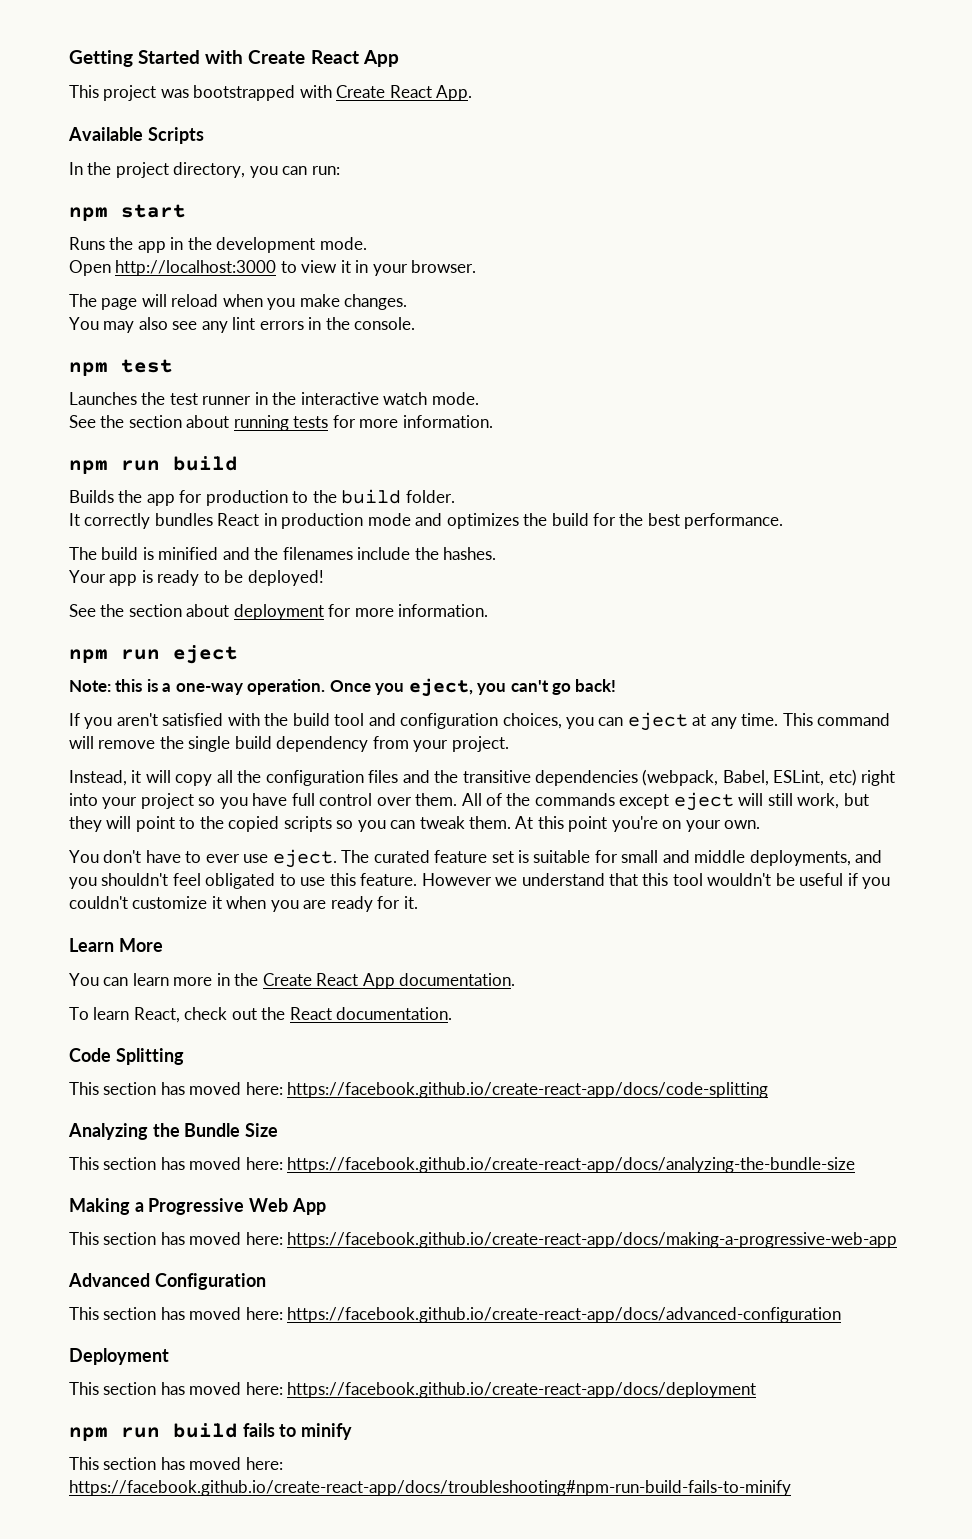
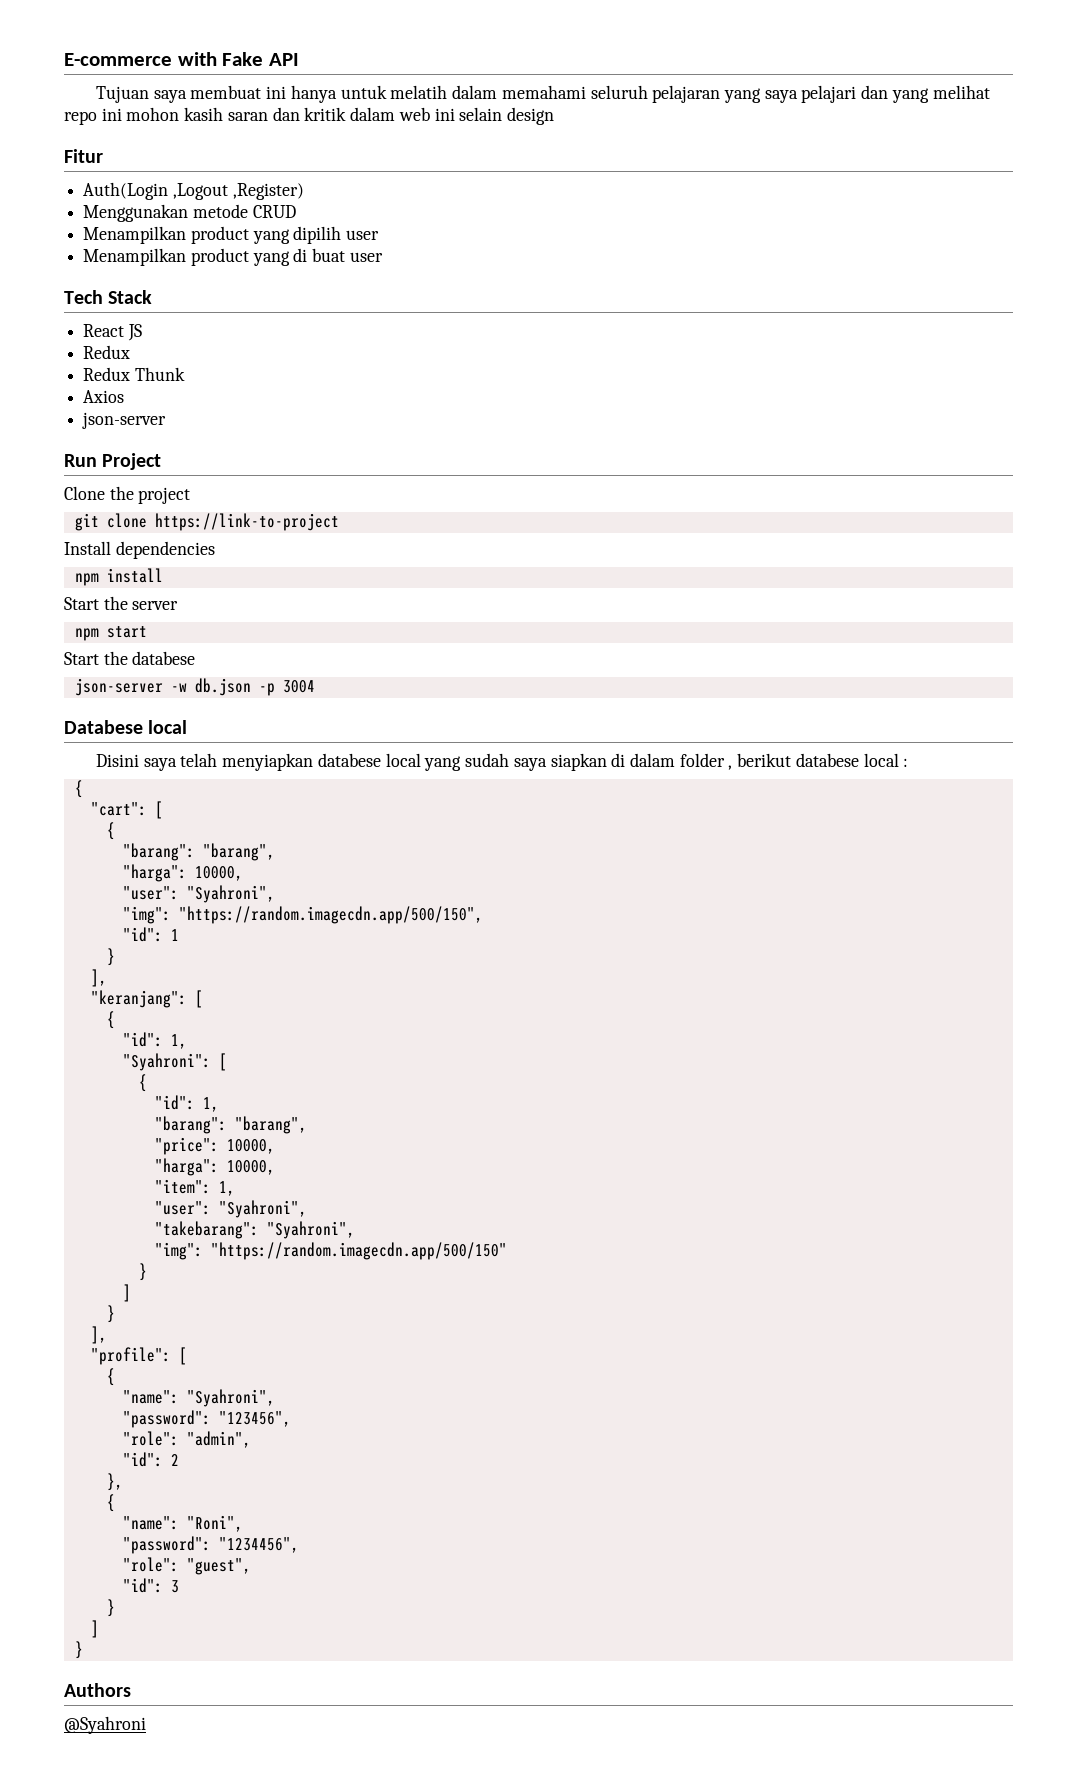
[69,50,399,67] [69,85,473,101] [68,127,204,144] [69,162,340,178] [69,204,186,221] [69,237,367,253] [69,260,477,276] [69,294,408,310] [69,317,416,333] [69,359,173,376] [69,392,479,405] [69,415,493,431] [69,456,238,474] [69,489,455,506] [69,513,784,529] [69,547,497,560] [69,570,324,586] [69,604,489,620] [69,645,238,664] [69,678,617,697] [69,712,891,731] [69,736,509,752] [69,769,896,786] [69,792,869,811] [69,816,761,832] [69,849,883,868] [69,873,891,889] [69,896,418,912] [69,938,163,952] [69,973,516,989] [69,1007,453,1023] [69,1048,184,1065] [69,1082,769,1098] [68,1123,279,1140] [69,1157,856,1173] [69,1198,326,1215] [69,1232,898,1248] [68,1273,266,1290] [69,1307,842,1323] [69,1348,169,1365] [69,1382,757,1398] [69,1423,353,1441] [69,1457,283,1470] [69,1480,791,1496] Getting Started with Create React App // This project was bootstrapped with Create React App. // Available Scripts // In the project directory, you can run: // npm start // Runs the app in the development mode. // Open http://localhost:3000 to view it in your browser. // The page will reload when you make changes. // You may also see any lint errors in the console. // npm test // Launches the test runner in the interactive watch mode. // See the section about running tests for more information. // npm run build // Builds the app for production to the build folder. // It correctly bundles React in production mode and optimizes the build for the best performance. // The build is minified and the filenames include the hashes. // Your app is ready to be deployed! // See the section about deployment for more information. // npm run eject // Note: this is a one-way operation. Once you eject, you can't go back! // If you aren't satisfied with the build tool and configuration choices, you can eject at any time. This command will remove the single build dependency from your project. // Instead, it will copy all the configuration files and the transitive dependencies (webpack, Babel, ESLint, etc) right into your project so you have full control over them. All of the commands except eject will still work, but they will point to the copied scripts so you can tweak them. At this point you're on your own. // You don't have to ever use eject. The curated feature set is suitable for small and middle deployments, and you shouldn't feel obligated to use this feature. However we understand that this tool wouldn't be useful if you couldn't customize it when you are ready for it. // Learn More // You can learn more in the Create React App documentation. // To learn React, check out the React documentation. // Code Splitting // This section has moved here: https://facebook.github.io/create-react-app/docs/code-splitting // Analyzing the Bundle Size // This section has moved here: https://facebook.github.io/create-react-app/docs/analyzing-the-bundle-size // Making a Progressive Web App // This section has moved here: https://facebook.github.io/create-react-app/docs/making-a-progressive-web-app // Advanced Configuration // This section has moved here: https://facebook.github.io/create-react-app/docs/advanced-configuration // Deployment // This section has moved here: https://facebook.github.io/create-react-app/docs/deployment // npm run build fails to minify // This section has moved here: https://facebook.github.io/create-react-app/docs/troubleshooting#npm-run-build-fails-to-minify -> [64,52,300,66] [95,85,990,103] [64,107,554,125] [64,149,103,163] [83,182,304,200] [83,204,296,222] [83,226,380,244] [83,248,383,266] [64,290,153,304] [83,324,142,341] [83,345,131,359] [83,367,185,381] [83,390,125,403] [82,412,167,429] [64,453,162,470] [64,486,191,504] [74,513,339,531] [64,541,215,559] [74,568,163,586] [64,596,179,610] [74,626,147,641] [64,651,196,665] [74,678,315,696] [64,720,188,734] [95,753,909,771] [74,780,83,798] [90,801,163,819] [106,822,115,840] [122,843,275,861] [122,864,243,882] [122,885,275,903] [122,906,483,924] [122,927,179,942] [106,948,115,966] [90,969,107,987] [90,990,203,1008] [106,1011,115,1029] [122,1032,187,1049] [122,1053,227,1071] [138,1074,147,1092] [154,1095,219,1112] [154,1116,307,1134] [154,1137,275,1155] [154,1158,275,1176] [154,1179,235,1196] [154,1200,307,1218] [154,1221,355,1239] [154,1242,507,1260] [138,1263,147,1281] [122,1284,131,1302] [106,1305,115,1323] [90,1326,107,1344] [90,1347,187,1365] [106,1368,115,1386] [122,1389,275,1407] [122,1410,291,1428] [122,1431,251,1448] [122,1452,179,1467] [106,1473,123,1491] [106,1494,115,1512] [122,1515,243,1532] [122,1536,299,1554] [122,1557,251,1575] [122,1578,179,1593] [106,1599,115,1617] [90,1620,99,1638] [74,1641,83,1659] [64,1683,131,1697] [64,1716,146,1734] E-commerce with Fake API // Tujuan saya membuat ini hanya untuk melatih dalam memahami seluruh pelajaran yang saya pelajari dan yang melihat repo ini mohon kasih saran dan kritik dalam web ini selain design // Fitur // Auth(Login ,Logout ,Register) // Menggunakan metode CRUD // Menampilkan product yang dipilih user // Menampilkan product yang di buat user // Tech Stack // React JS // Redux // Redux Thunk // Axios // json-server // Run Project // Clone the project // git clone https://link-to-project // Install dependencies // npm install // Start the server // npm start // Start the databese // json-server -w db.json -p 3004 // Databese local // Disini saya telah menyiapkan databese local yang sudah saya siapkan di dalam folder , berikut databese local : // { // "cart": [ // { // "barang": "barang", // "harga": 10000, // "user": "Syahroni", // "img": "https://random.imagecdn.app/500/150", // "id": 1 // } // ], // "keranjang": [ // { // "id": 1, // "Syahroni": [ // { // "id": 1, // "barang": "barang", // "price": 10000, // "harga": 10000, // "item": 1, // "user": "Syahroni", // "takebarang": "Syahroni", // "img": "https://random.imagecdn.app/500/150" // } // ] // } // ], // "profile": [ // { // "name": "Syahroni", // "password": "123456", // "role": "admin", // "id": 2 // }, // { // "name": "Roni", // "password": "1234456", // "role": "guest", // "id": 3 // } // ] // } // Authors // @Syahroni

